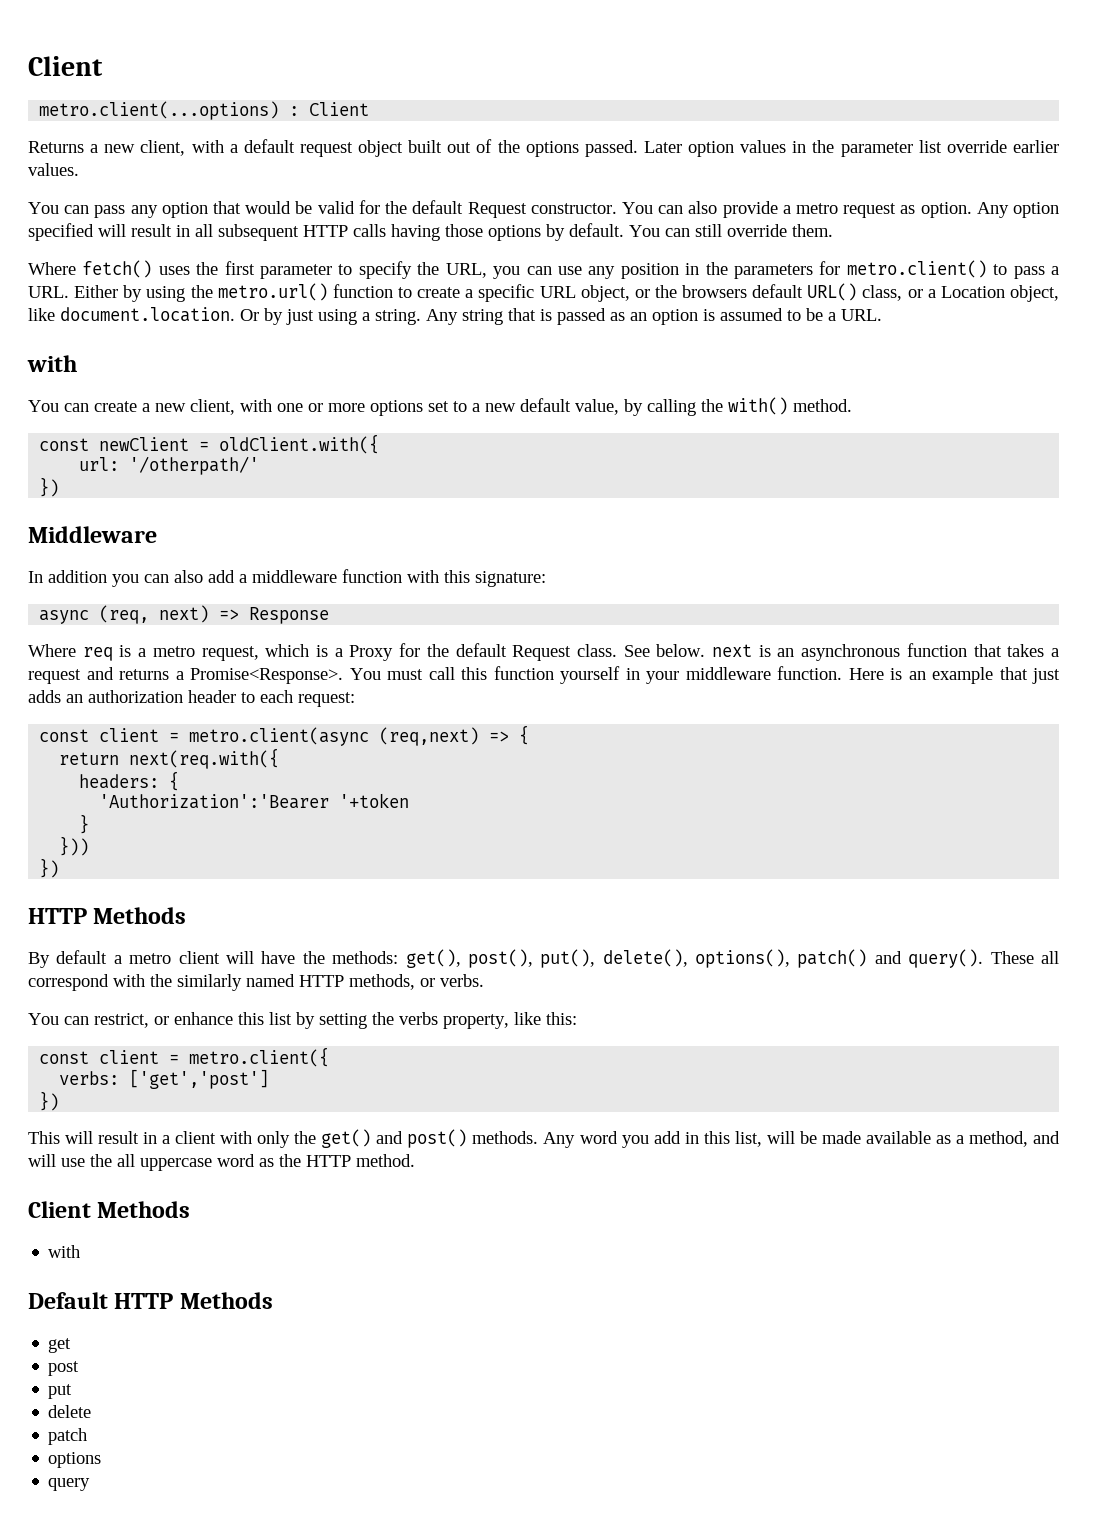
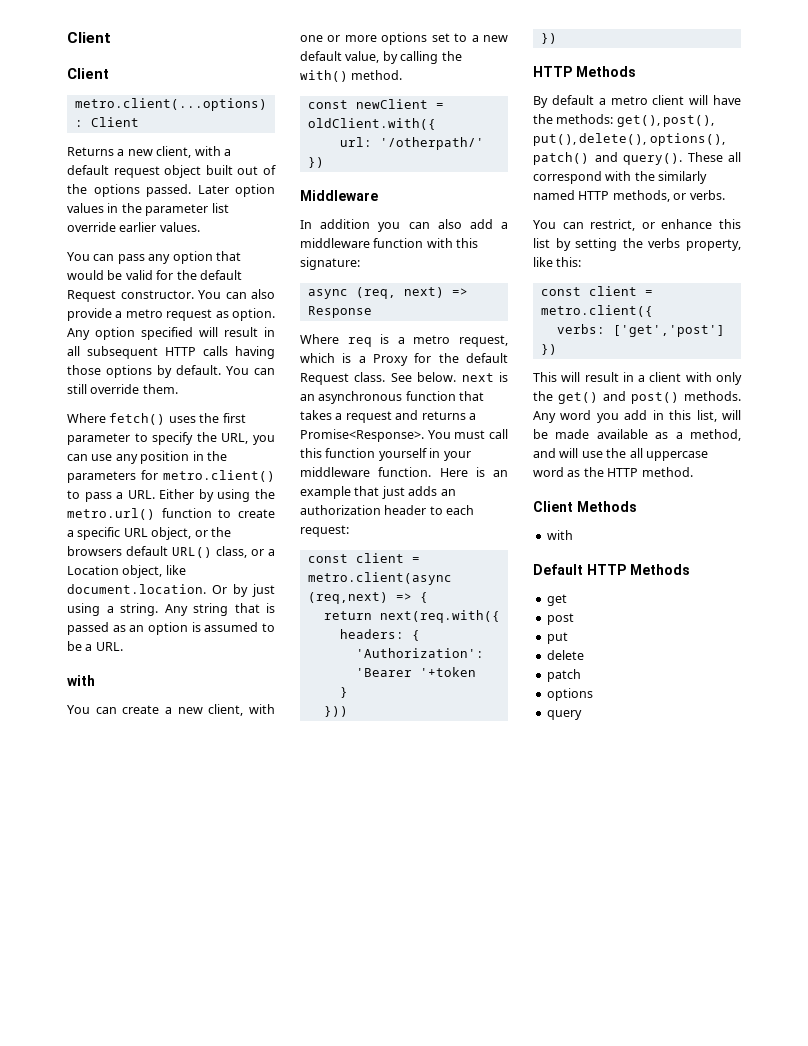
[28,56,103,76] Client -> [67,32,111,43] [67,68,109,79] Client // Client

